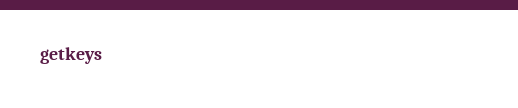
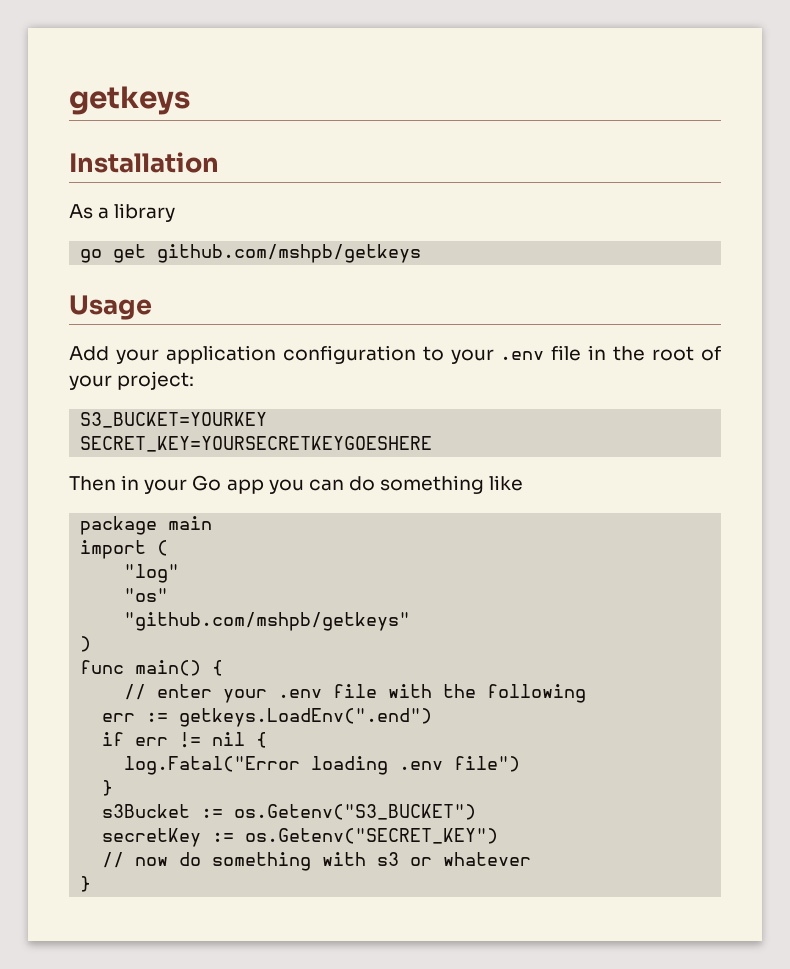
(102, 55) none -> [69,152,219,173] [69,203,176,222] [80,244,422,263] [69,295,152,320] [69,345,721,364] [69,371,195,390] [80,412,268,428] [80,436,433,452] [69,475,524,494] [80,516,213,535] [80,540,169,559] [124,564,180,583] [124,588,169,602] [124,612,411,631] [80,636,92,652] [80,660,224,676] [124,684,587,703] [102,708,433,727] [102,732,268,748] [124,756,521,775] [102,780,114,796] [102,804,477,820] [102,828,499,847] [102,852,532,871] [80,876,92,892] // Installation // As a library // go get github.com/mshpb/getkeys // Usage // Add your application configuration to your .env file in the root of your project: // S3_BUCKET=YOURKEY // SECRET_KEY=YOURSECRETKEYGOESHERE // Then in your Go app you can do something like // package main // import ( // "log" // "os" // "github.com/mshpb/getkeys" // ) // func main() { // // enter your .env file with the following // err := getkeys.LoadEnv(".end") // if err != nil { // log.Fatal("Error loading .env file") // } // s3Bucket := os.Getenv("S3_BUCKET") // secretKey := os.Getenv("SECRET_KEY") // // now do something with s3 or whatever // }

